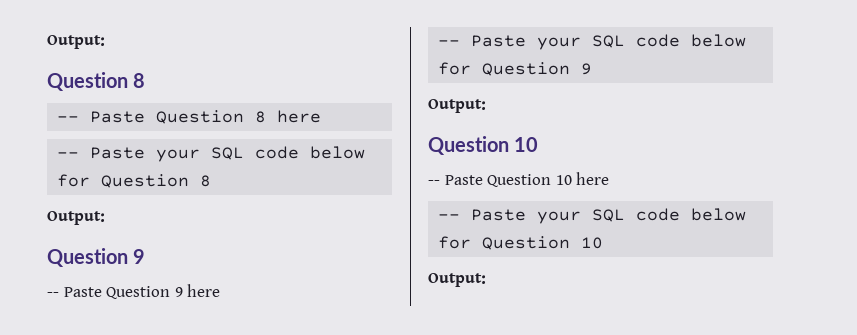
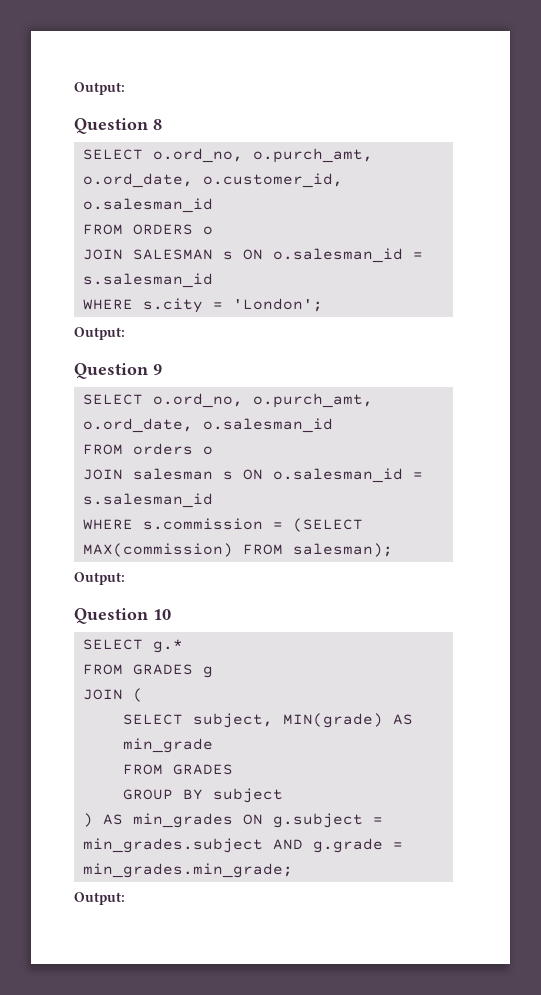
[57,110,322,124] [57,146,366,162] [57,174,212,188] [47,211,105,225] [47,248,146,267] [47,284,221,299] [438,34,747,50] [438,62,593,76] [428,99,486,113] [428,136,539,155] [428,172,610,187] [438,208,747,224] [438,236,604,250] -- Paste Question 8 here // -- Paste your SQL code below for Question 8 // Output: // Question 9 // -- Paste Question 9 here // -- Paste your SQL code below for Question 9 // Output: // Question 10 // -- Paste Question 10 here // -- Paste your SQL code below for Question 10 -> [82,148,373,163] [82,173,343,188] [82,198,213,213] [82,224,213,235] [82,248,423,263] [82,273,213,288] [82,298,323,313] [74,327,125,340] [74,363,162,379] [82,393,373,408] [82,418,333,433] [82,443,213,455] [82,468,423,483] [82,493,213,508] [82,518,363,532] [82,543,393,557] [74,572,125,585] [74,608,171,624] [82,639,183,653] [82,664,213,678] [82,688,143,702] [122,713,413,728] [122,738,213,753] [122,764,233,775] [122,788,283,803] [82,813,383,828] [82,838,403,853] [82,863,293,878] SELECT o.ord_no, o.purch_amt, o.ord_date, o.customer_id, o.salesman_id // FROM ORDERS o // JOIN SALESMAN s ON o.salesman_id = s.salesman_id // WHERE s.city = 'London'; // Output: // Question 9 // SELECT o.ord_no, o.purch_amt, o.ord_date, o.salesman_id // FROM orders o // JOIN salesman s ON o.salesman_id = s.salesman_id // WHERE s.commission = (SELECT MAX(commission) FROM salesman); // Output: // Question 10 // SELECT g.* // FROM GRADES g // JOIN ( // SELECT subject, MIN(grade) AS min_grade // FROM GRADES // GROUP BY subject // ) AS min_grades ON g.subject = min_grades.subject AND g.grade = min_grades.min_grade;

